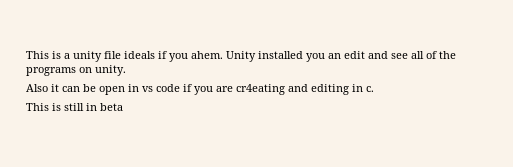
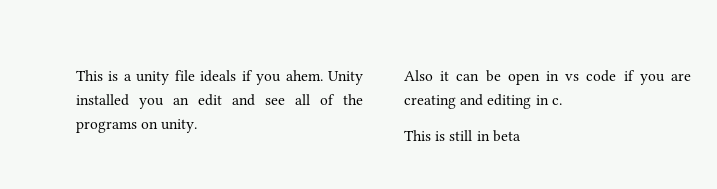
[236,84,285,95] cr4eating -> [404,95,456,109] creating

